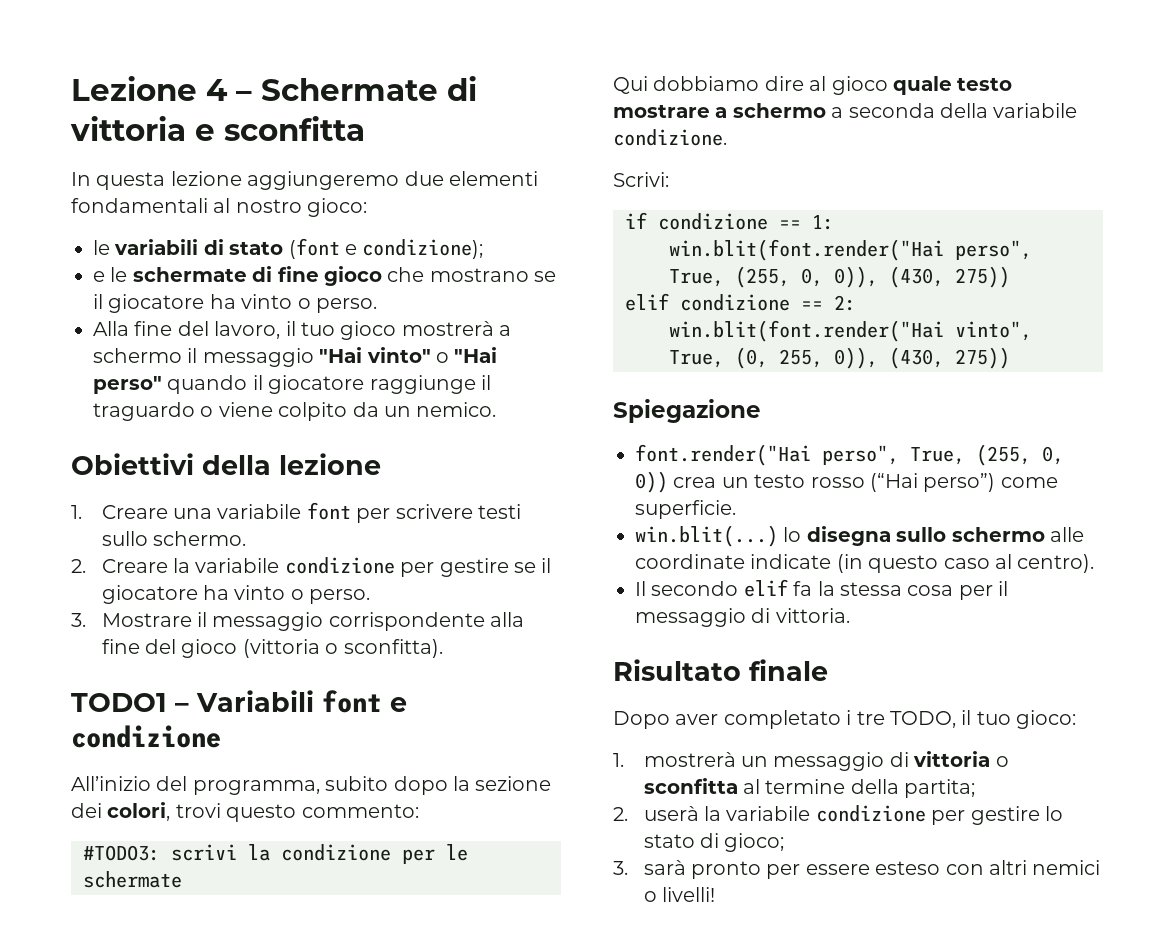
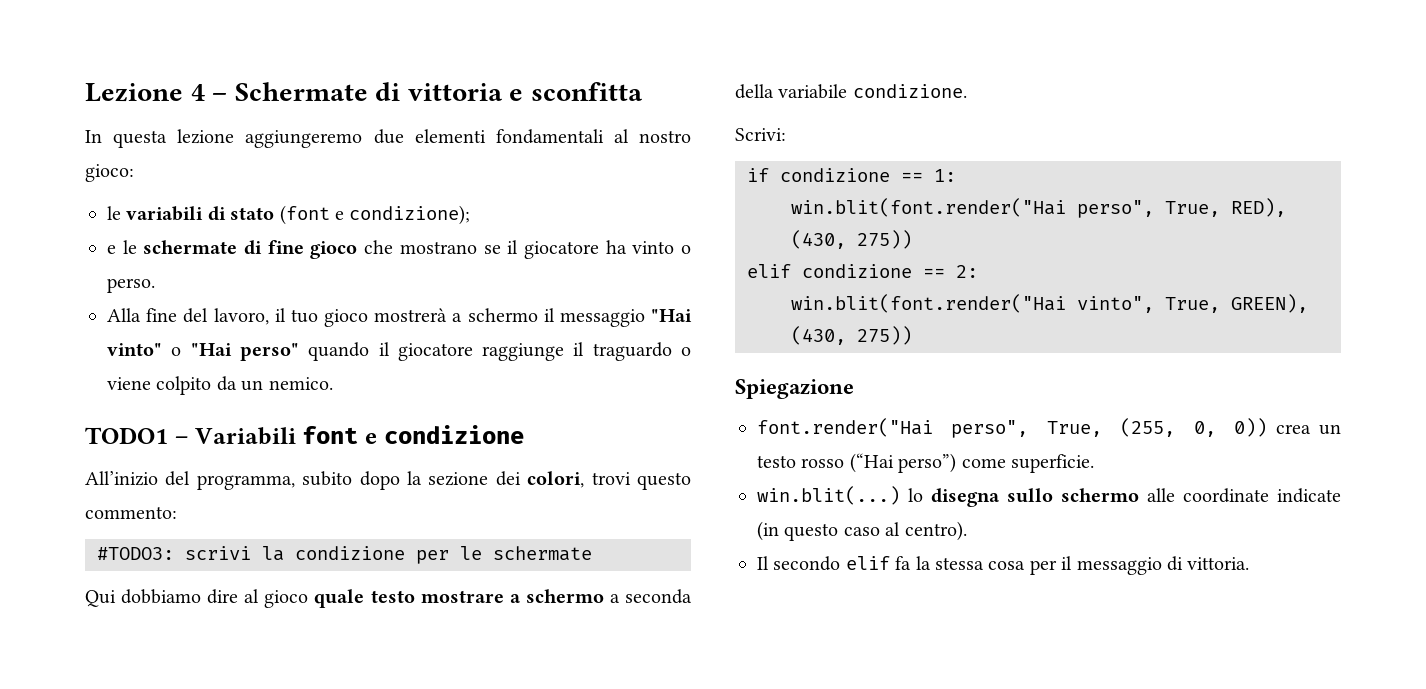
[71,453,381,475] [71,502,521,523] [101,531,246,546] [71,557,552,577] [101,585,371,604] [71,612,525,631] [101,639,443,658] // Obiettivi della lezione // 1. Creare una variabile font per scrivere testi sullo schermo. // 2. Creare la variabile condizione per gestire se il giocatore ha vinto o perso. // 3. Mostrare il messaggio corrispondente alla fine del gioco (vittoria o sconfitta). -> (333, 383) none
[735,266,878,288] (255, 0, 0)), -> [1231,198,1286,217] RED),
[735,347,878,369] (0, 255, 0)), -> [1231,294,1308,313] GREEN),
[613,659,828,681] [613,710,1077,729] [613,751,1009,771] [643,778,976,798] [613,805,1063,825] [643,833,785,852] [613,860,1101,879] [643,887,715,902] // Risultato finale // Dopo aver completato i tre TODO, il tuo gioco: // 1. mostrerà un messaggio di vittoria o sconfitta al termine della partita; // 2. userà la variabile condizione per gestire lo stato di gioco; // 3. sarà pronto per essere esteso con altri nemici o livelli! -> (1250, 563) none

